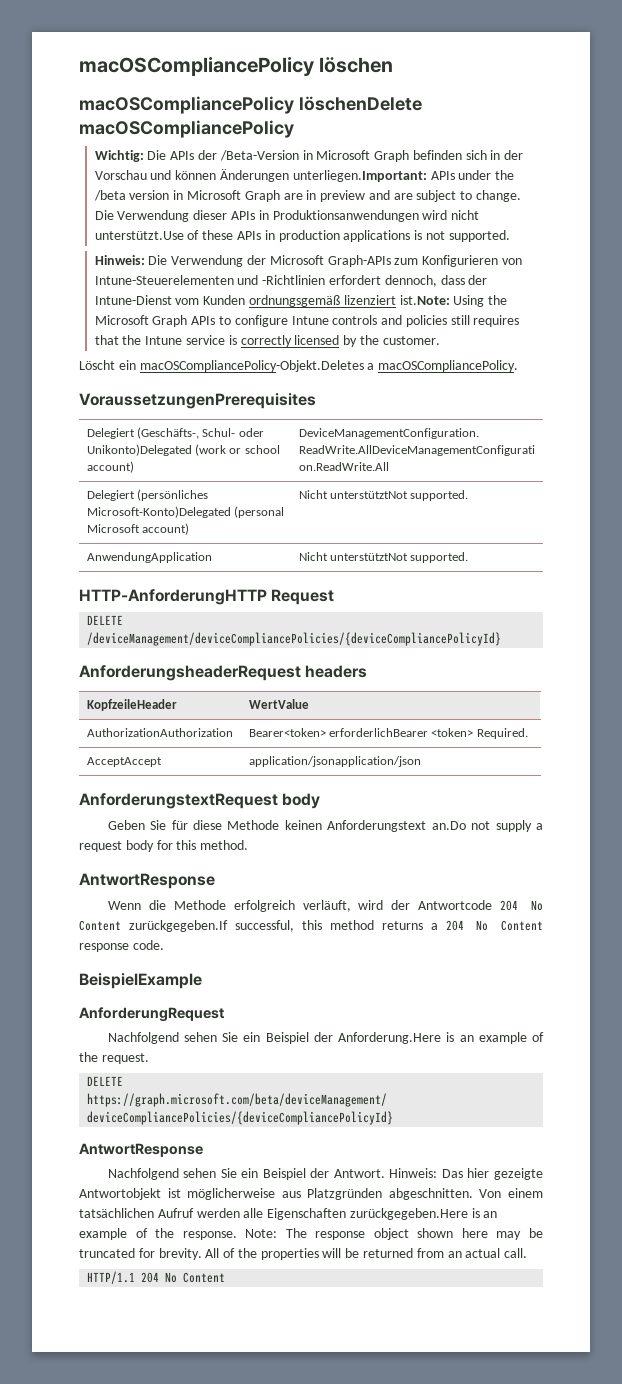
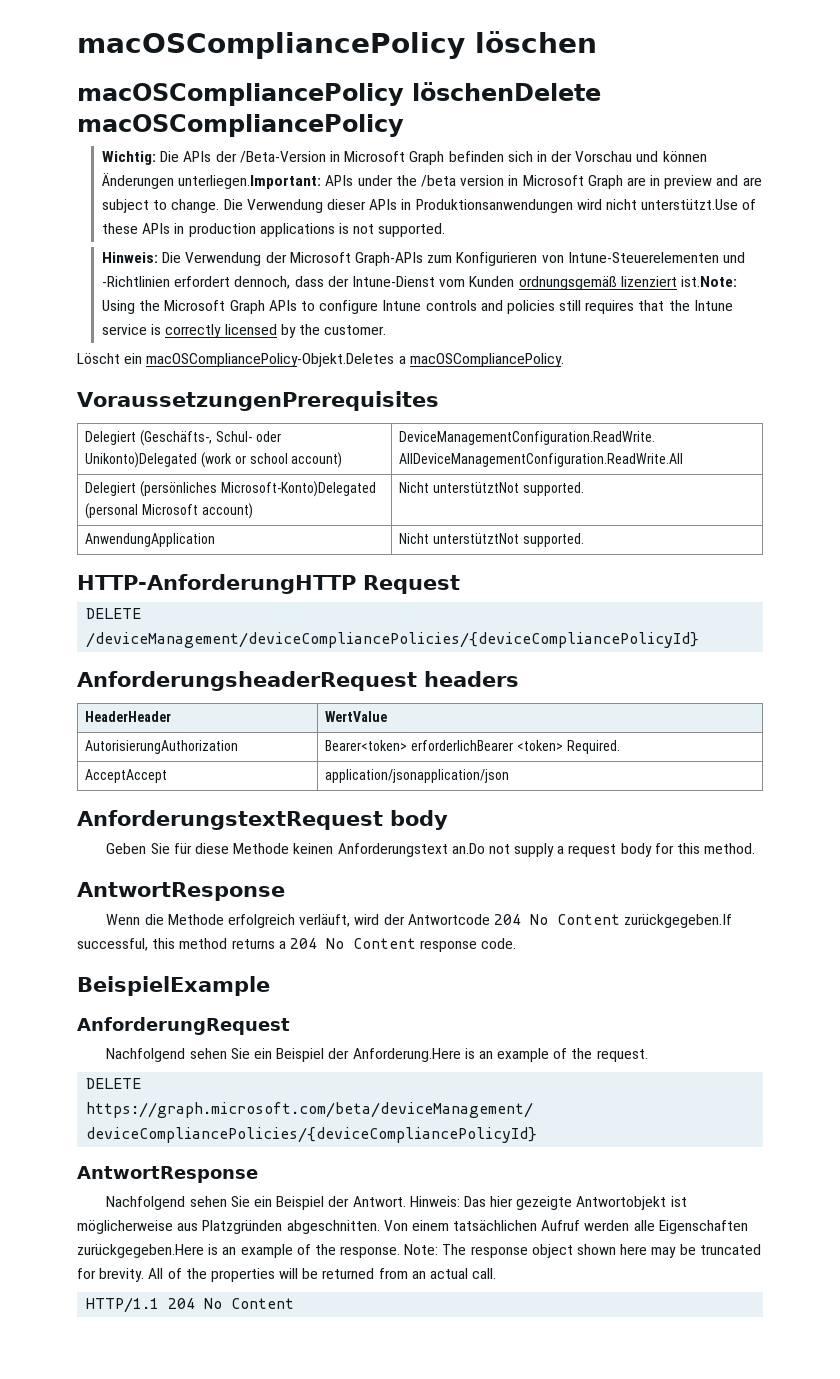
[86,699,177,711] KopfzeileHeader -> [85,711,172,722] HeaderHeader
[86,728,233,737] AuthorizationAuthorization -> [85,740,239,754] AutorisierungAuthorization

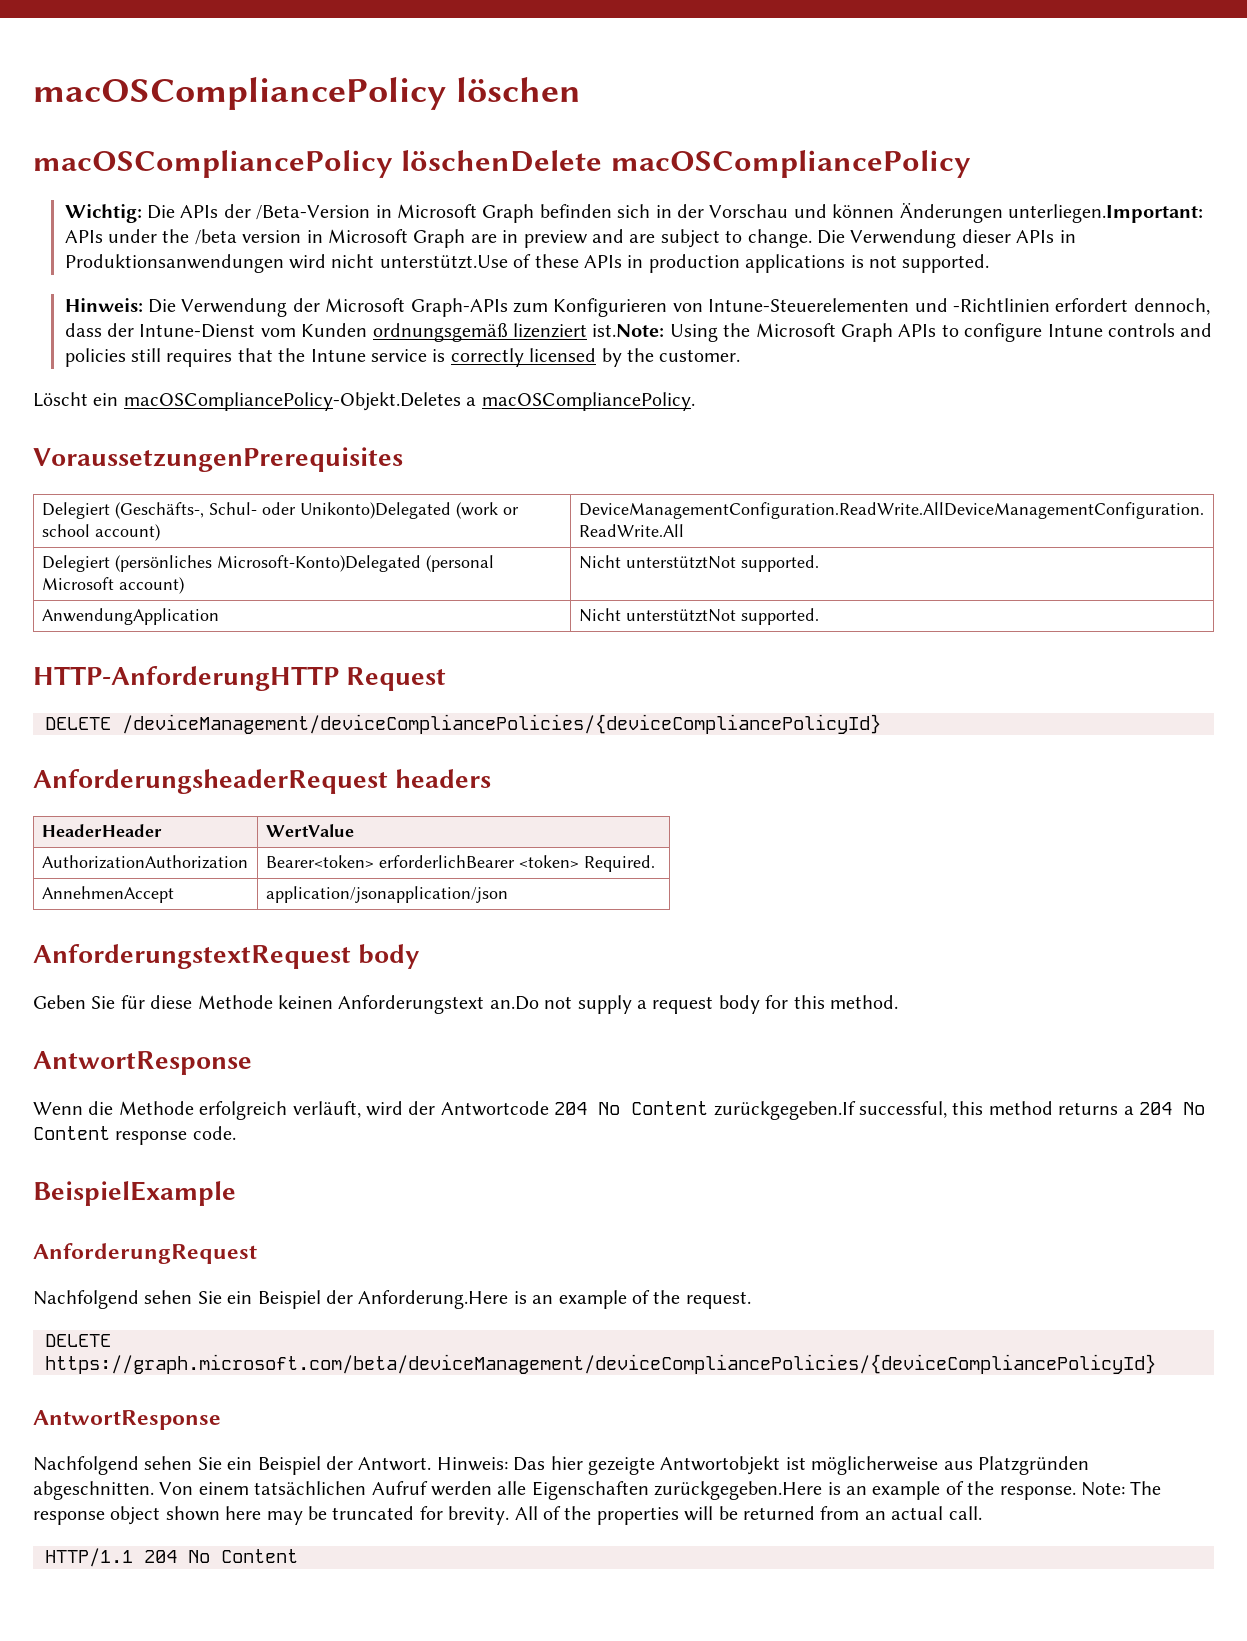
[85,740,239,754] AutorisierungAuthorization -> [41,855,248,869] AuthorizationAuthorization
[85,769,168,783] AcceptAccept -> [41,886,174,903] AnnehmenAccept

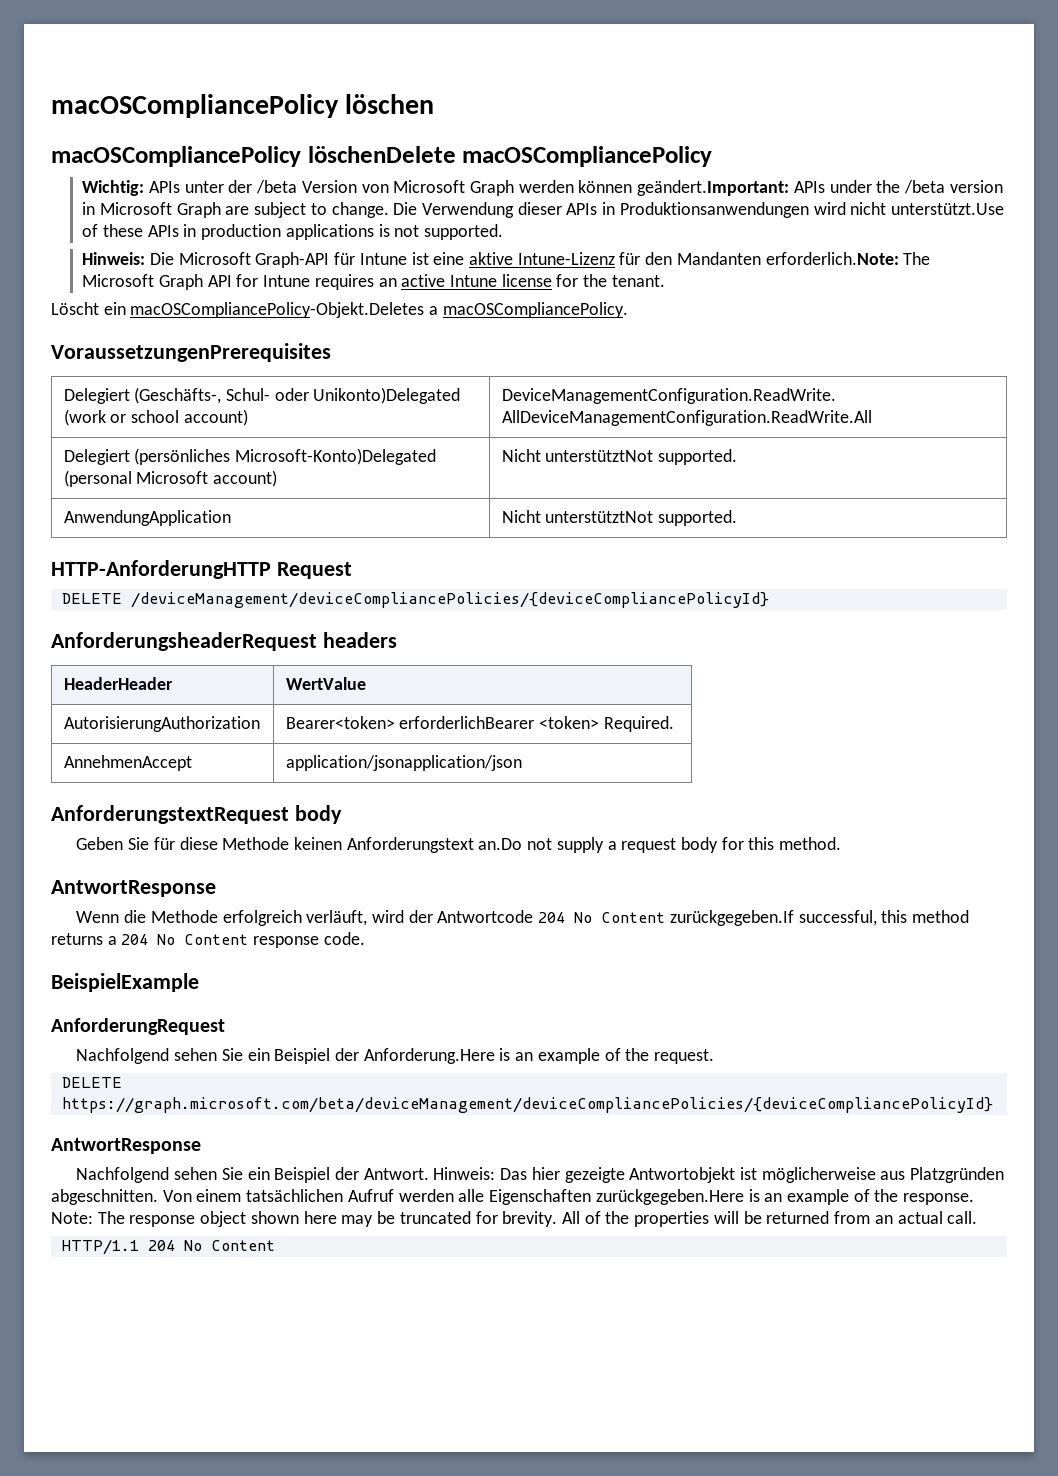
[146,203,1203,223] Die APIs der /Beta-Version in Microsoft Graph befinden sich in der Vorschau und können Änderungen unterliegen.Important: -> [148,180,790,196] APIs unter der /beta Version von Microsoft Graph werden können geändert.Important:
[502,229,656,248] in preview and are -> (250, 210) none
[181,298,1210,317] [64,323,1213,342] [64,348,741,367] Verwendung der Microsoft Graph-APIs zum Konfigurieren von Intune-Steuerelementen und -Richtlinien erfordert dennoch, dass der Intune-Dienst vom Kunden ordnungsgemäß lizenziert ist.Note: Using the Microsoft Graph APIs to configure Intune controls and policies still requires that the Intune service is correctly licensed by the customer. -> [178,252,931,268] [82,274,665,290] Microsoft Graph-API für Intune ist eine aktive Intune-Lizenz für den Mandanten erforderlich.Note: The Microsoft Graph API for Intune requires an active Intune license for the tenant.
[41,855,248,869] AuthorizationAuthorization -> [63,716,260,732] AutorisierungAuthorization

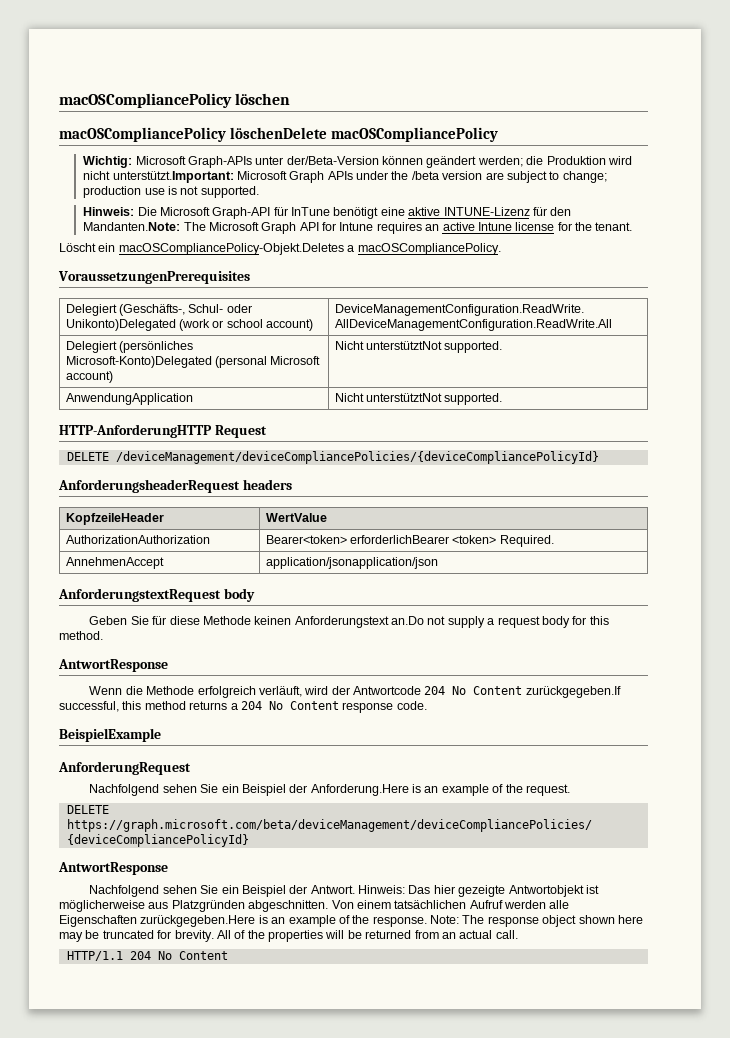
[148,180,790,196] APIs unter der /beta Version von Microsoft Graph werden können geändert.Important: -> [135,156,632,168] [83,171,325,183] Microsoft Graph-APIs unter der/Beta-Version können geändert werden; die Produktion wird nicht unterstützt.Important: Microsoft Graph
[82,202,1005,218] [82,224,374,240] in Microsoft Graph are subject to change. Die Verwendung dieser APIs in Produktionsanwendungen wird nicht unterstützt.Use of these APIs in production applications -> [485,171,607,183] [83,186,165,198] are subject to change; production use
[359,252,429,265] Intune ist -> [290,207,379,219] InTune benötigt
[517,252,615,265] Intune-Lizenz -> [443,207,530,216] INTUNE-Lizenz
[676,252,899,265] Mandanten erforderlich.Note: -> [83,222,181,231] Mandanten.Note:
[63,677,173,690] HeaderHeader -> [65,513,164,525] KopfzeileHeader
[63,716,260,732] AutorisierungAuthorization -> [65,535,210,544] AuthorizationAuthorization

